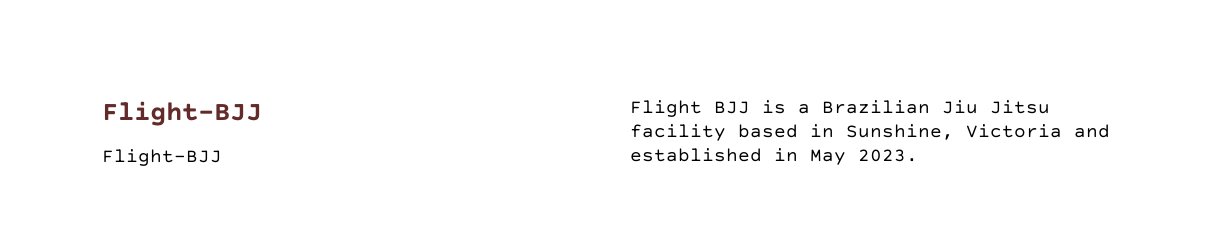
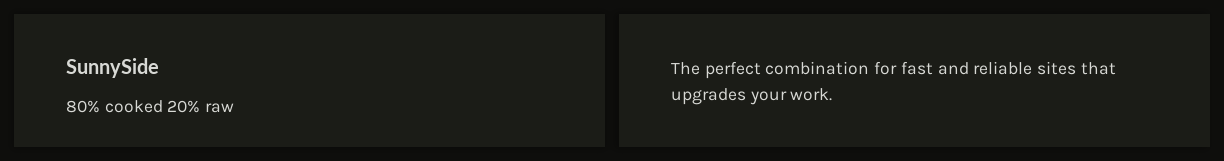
[102,101,262,126] [102,149,222,166] [630,100,1050,117] [630,124,1110,141] [630,148,918,165] Flight-BJJ // Flight-BJJ // Flight BJJ is a Brazilian Jiu Jitsu facility based in Sunshine, Victoria and established in May 2023. -> [66,58,159,78] [66,100,235,113] [671,61,1116,79] [671,88,833,105] SunnySide // 80% cooked 20% raw // The perfect combination for fast and reliable sites that upgrades your work.

